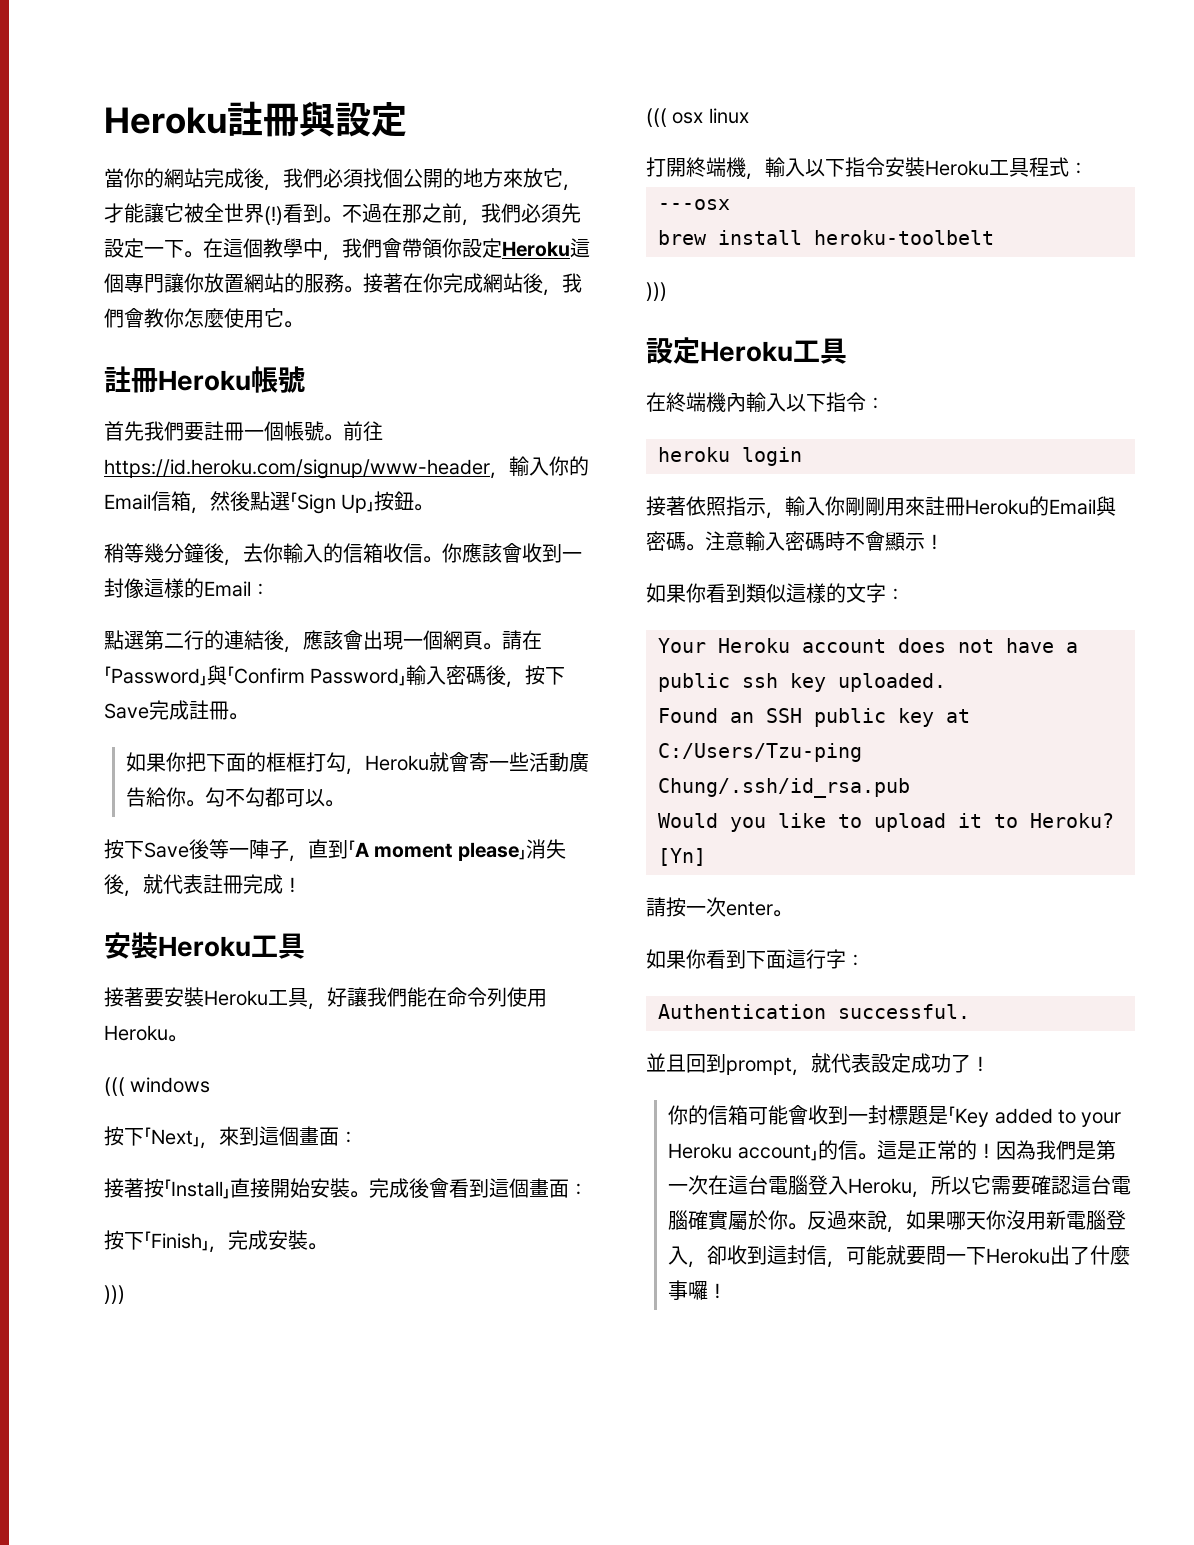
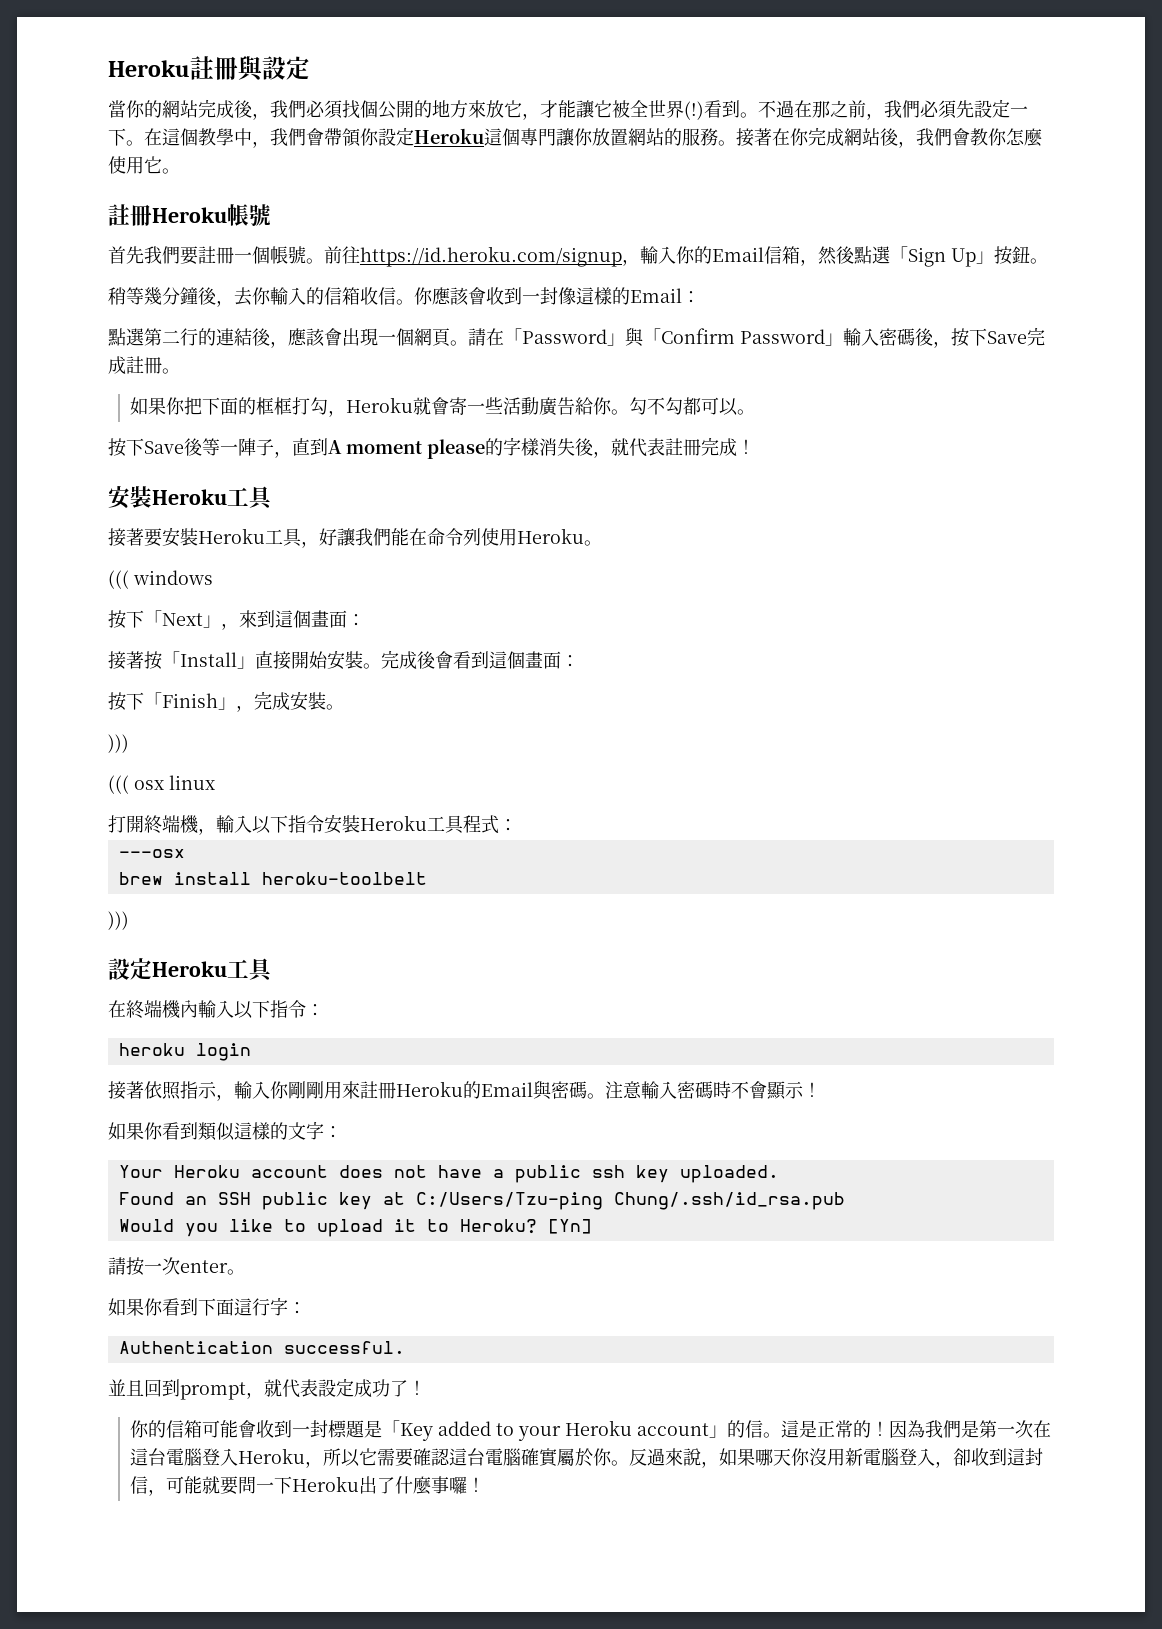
[104,459,490,479] https://id.heroku.com/signup/www-header -> [360,246,622,267] https://id.heroku.com/signup
[348,840,355,857] 「 -> (328, 447) none
[518,849,526,860] 」 -> [485,437,539,456] 的字樣

